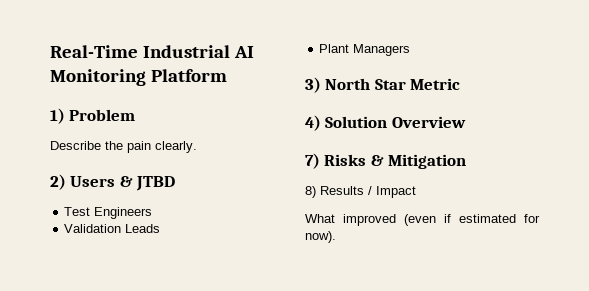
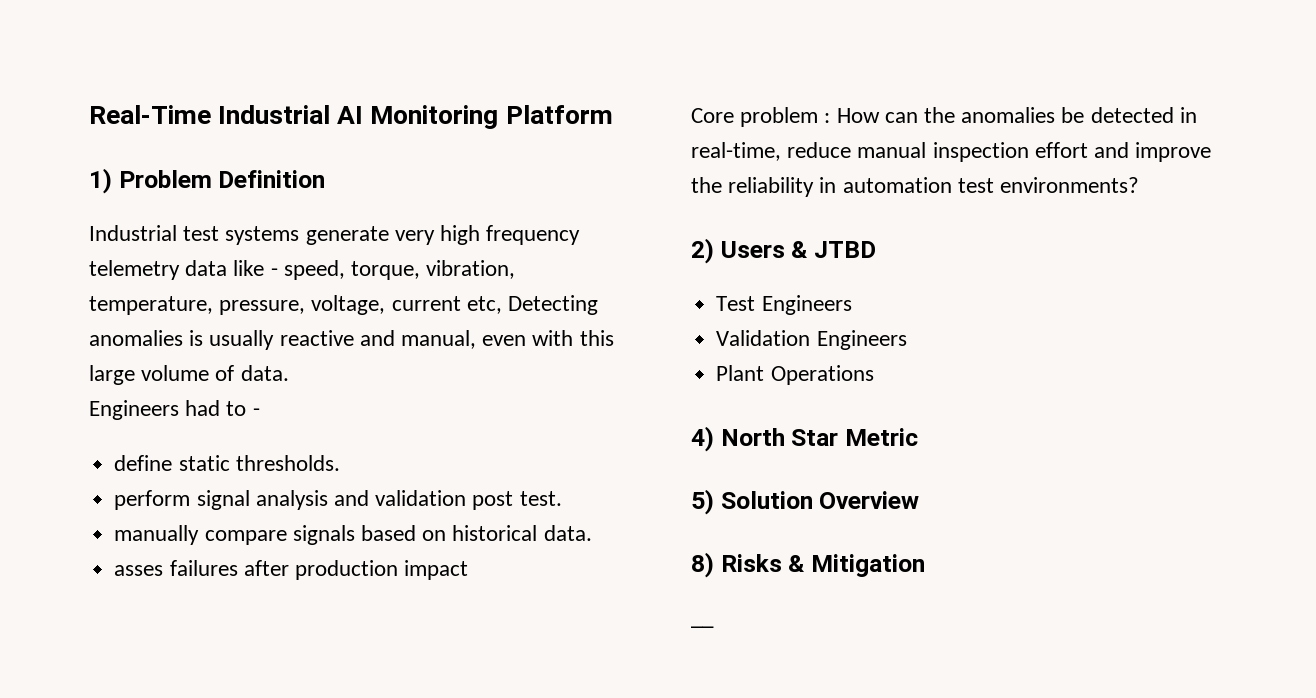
[50,141,197,153] // Describe the pain clearly. -> [218,170,326,188] [89,225,581,245] [89,260,516,280] [89,295,599,315] [89,330,614,350] [89,365,289,385] [89,400,260,420] [114,455,340,471] [114,490,562,510] [114,525,592,545] [114,560,469,580] [691,107,1197,127] [691,142,1212,162] [691,177,1140,197] Definition // Industrial test systems generate very high frequency telemetry data like - speed, torque, vibration, temperature, pressure, voltage, current etc, Detecting anomalies is usually reactive and manual, even with this large volume of data. // Engineers had to - // define static thresholds. // perform signal analysis and validation post test. // manually compare signals based on historical data. // asses failures after production impact // Core problem : How can the anomalies be detected in real-time, reduce manual inspection effort and improve the reliability in automation test environments?
[125,224,161,233] Leads -> [816,330,907,350] Engineers
[353,44,411,56] [305,77,321,93] Managers // 3) -> [770,365,874,385] [691,426,714,452] Operations // 4)
[305,115,321,131] 4) -> [691,489,714,515] 5)
[305,153,320,169] 7) -> [691,552,714,578] 8)
[305,186,416,198] [305,214,540,226] [305,231,336,243] 8) Results / Impact // What improved (even if estimated for now). -> [691,625,714,628] __

